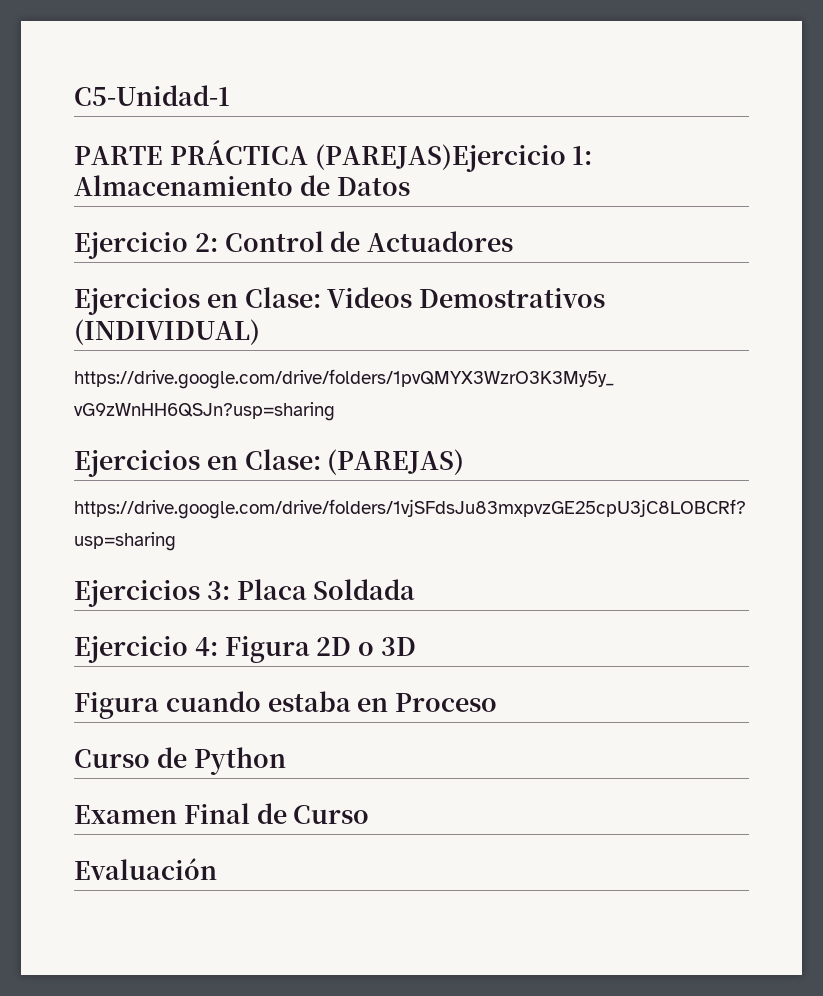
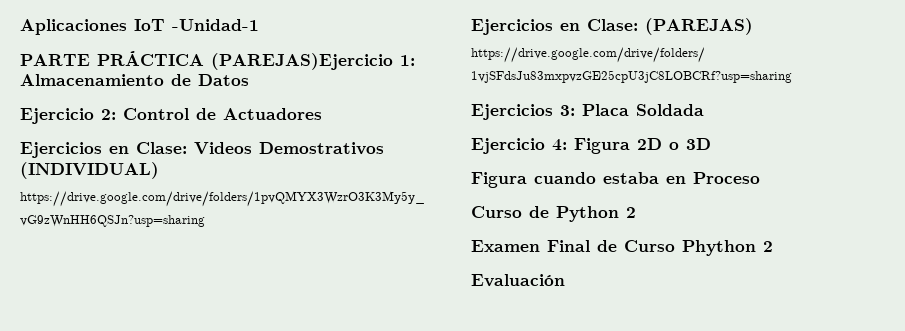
[74,85,230,106] C5-Unidad-1 -> [20,19,259,35] Aplicaciones IoT -Unidad-1
(286, 761) none -> [626,207,636,218] 2
(370, 814) none -> [682,240,773,256] Phython 2

